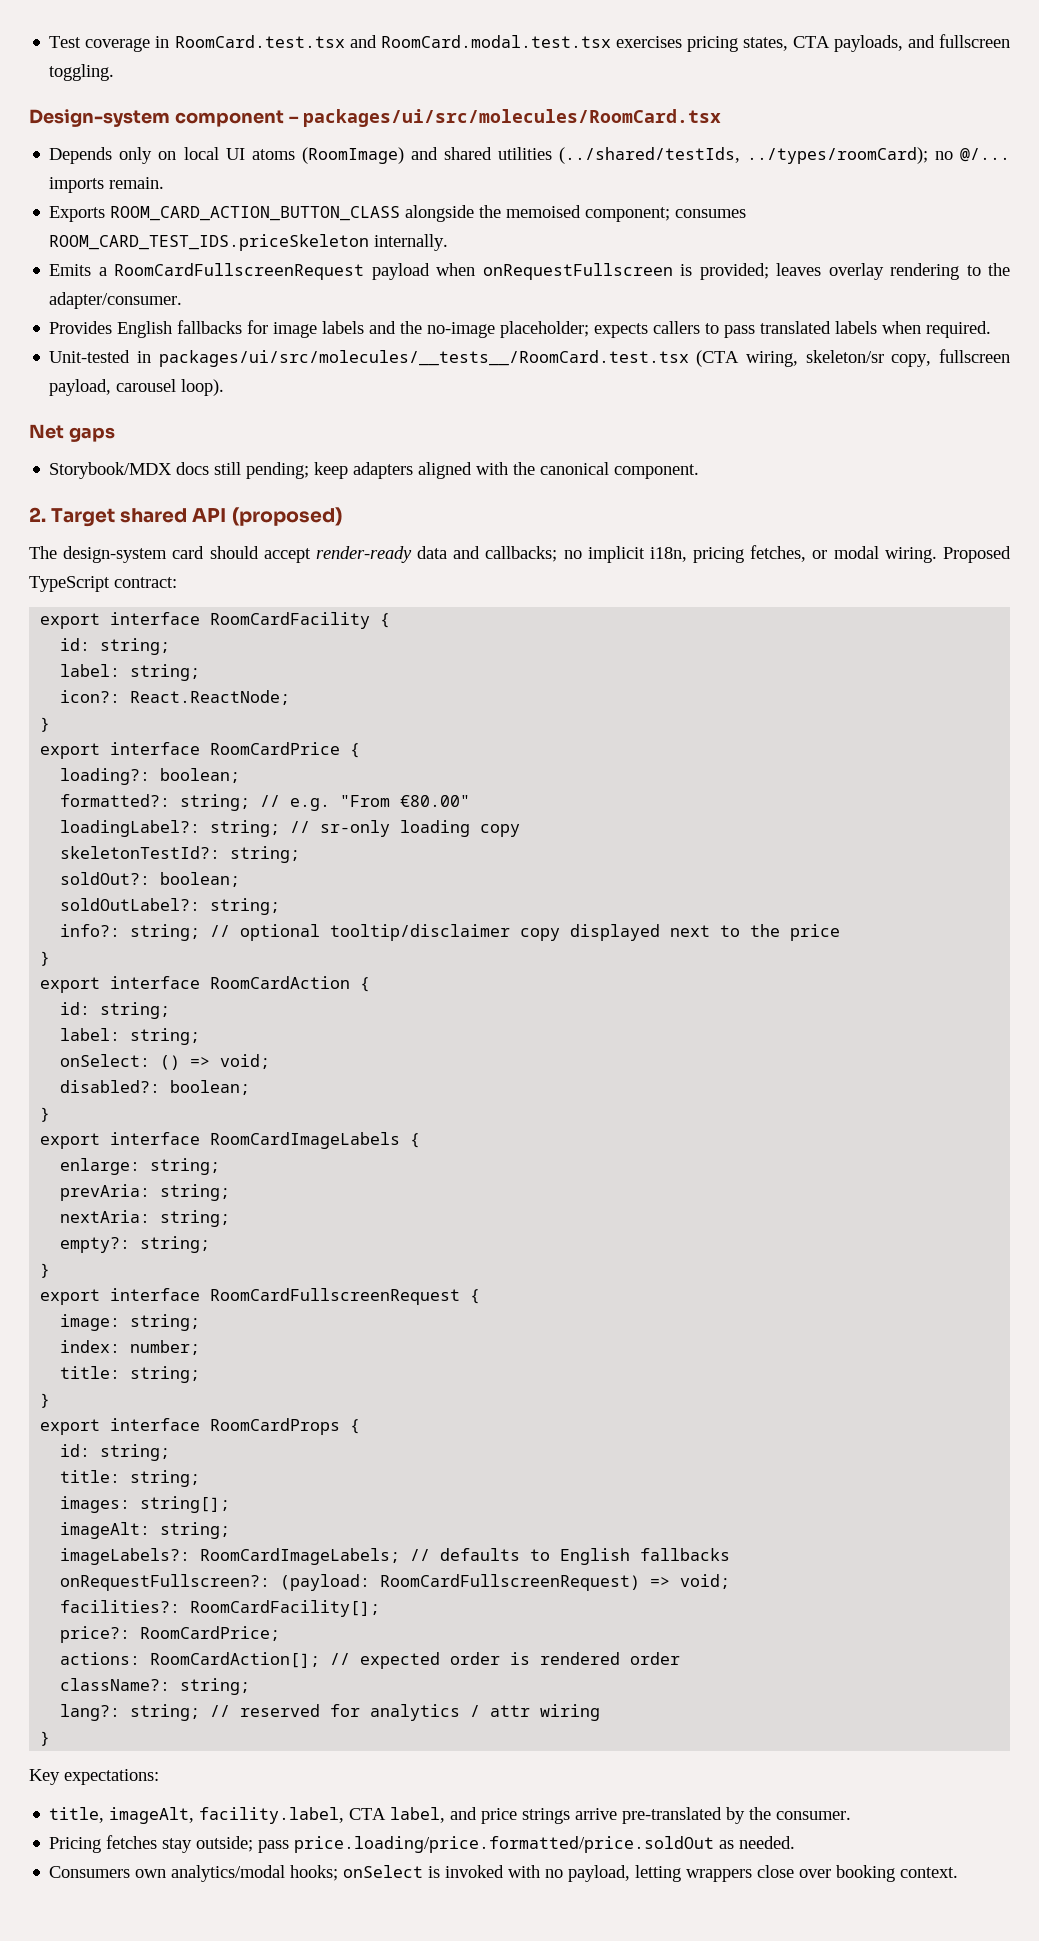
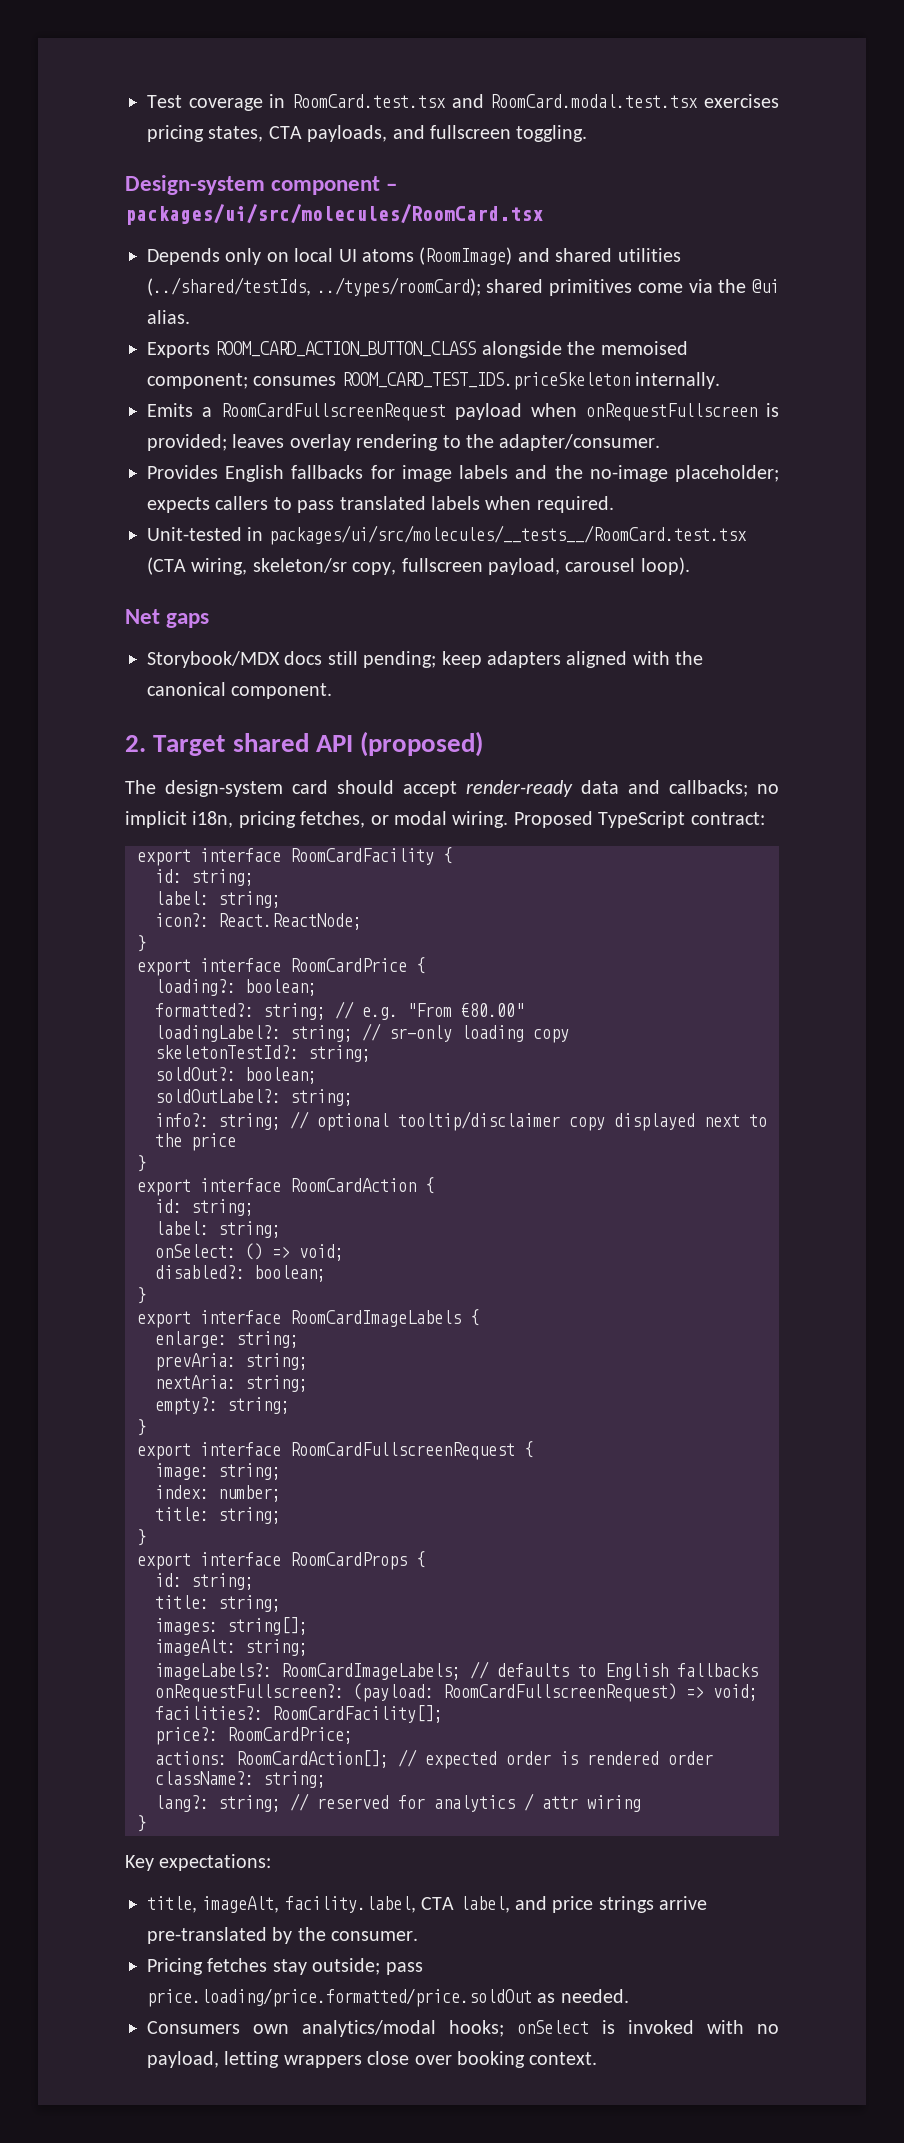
[934,148,1010,162] [49,177,165,193] no @/... imports remain. -> [486,279,779,296] [147,310,190,324] shared primitives come via the @ui alias.

